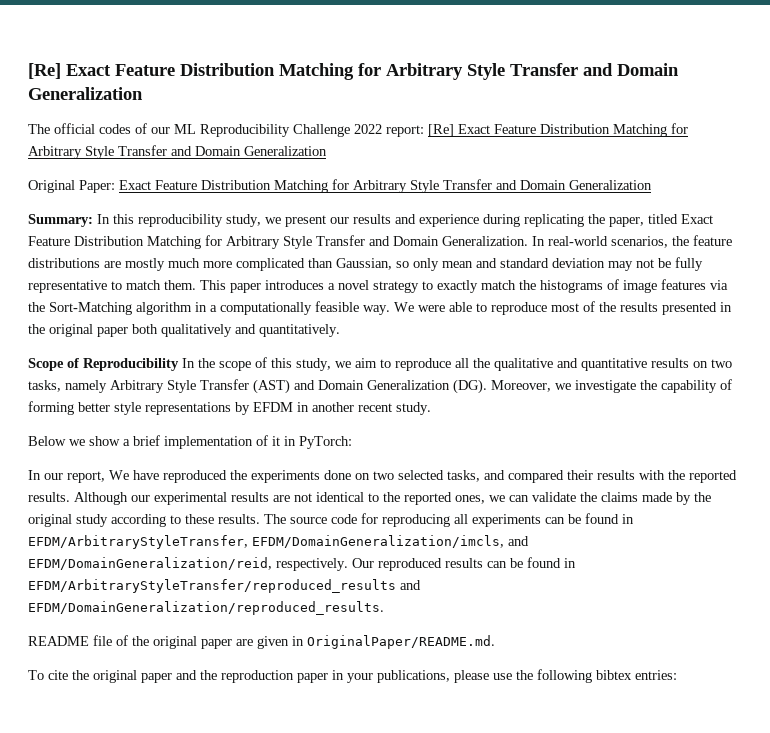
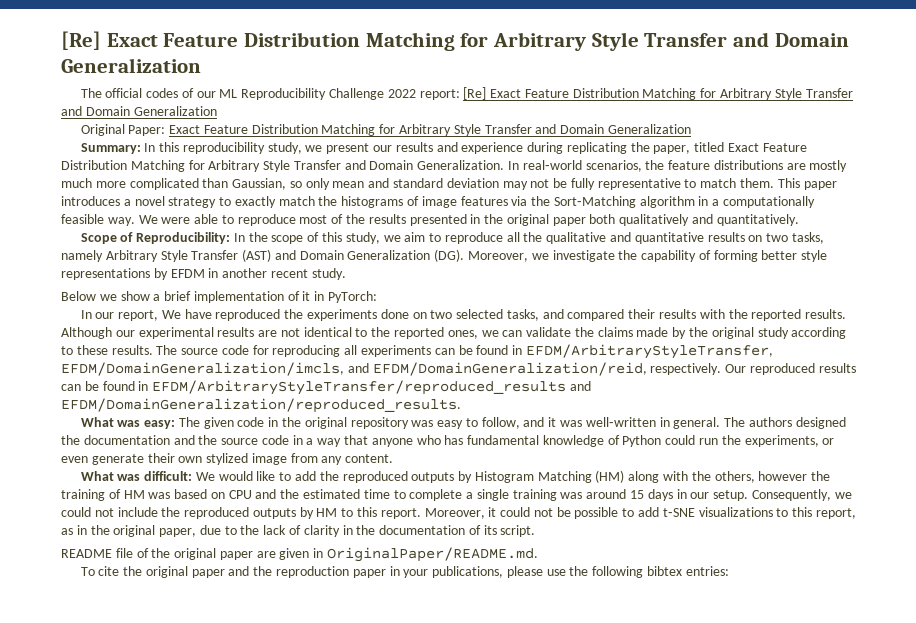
[83,358,179,371] Reproducibility -> [136,232,231,244] Reproducibility:
(384, 608) none -> [80,417,846,429] [61,435,835,447] [61,453,394,465] [80,470,831,483] [61,489,852,501] [61,507,856,519] [61,525,536,537] // What was easy: The given code in the original repository was easy to follow, and it was well‐written in general. The authors designed the documentation and the source code in a way that anyone who has fundamental knowledge of Python could run the experiments, or even generate their own stylized image from any content. // What was difficult: We would like to add the reproduced outputs by Histogram Matching (HM) along with the others, however the training of HM was based on CPU and the estimated time to complete a single training was around 15 days in our setup. Consequently, we could not include the reproduced outputs by HM to this report. Moreover, it could not be possible to add t‐SNE visualizations to this report, as in the original paper, due to the lack of clarity in the documentation of its script.

